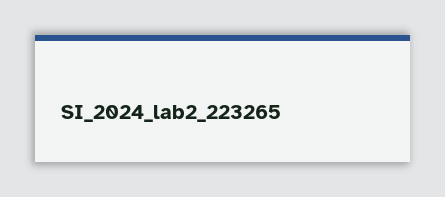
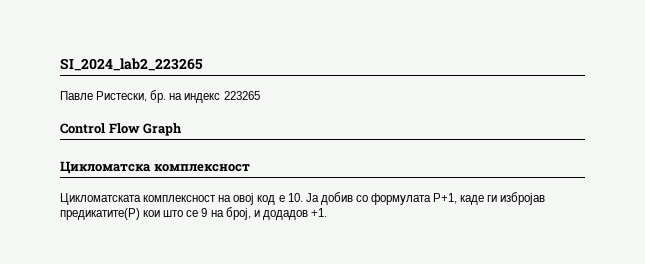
(281, 113) none -> [60,90,260,103] [60,123,183,136] [60,161,250,174] [60,192,546,205] [60,207,327,220] // Павле Ристески, бр. на индекс 223265 // Control Flow Graph // Цикломатска комплексност // Цикломатската комплексност на овој код е 10. Ја добив со формулата P+1, каде ги избројав предикатите(P) кои што се 9 на број, и додадов +1.

